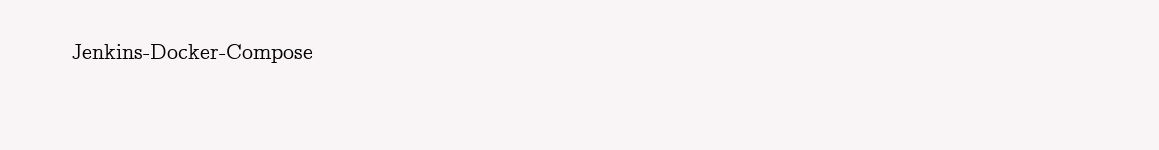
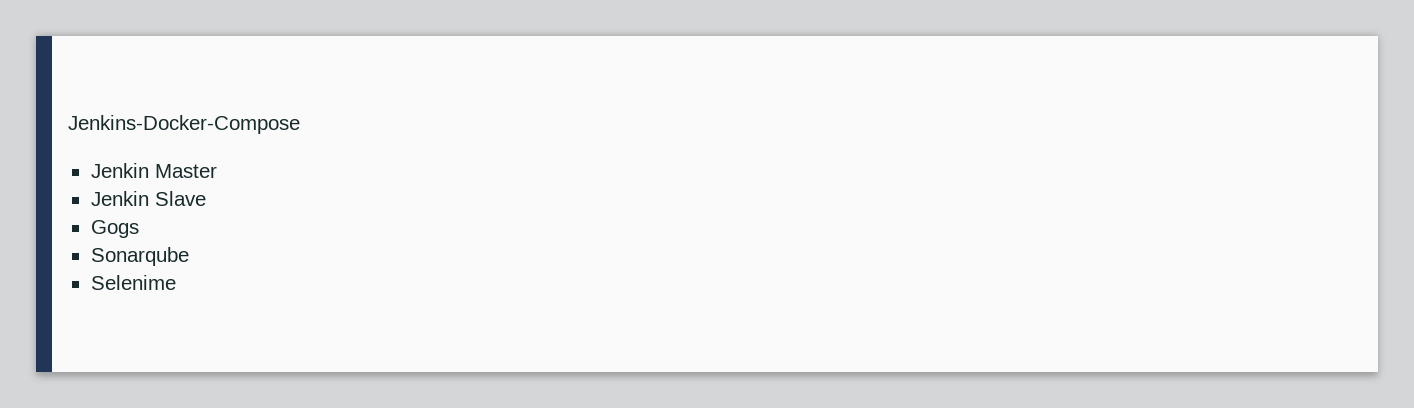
(313, 53) none -> [90,163,217,178] [90,191,206,206] [90,220,139,238] [90,247,189,266] [90,275,176,290] // Jenkin Master // Jenkin Slave // Gogs // Sonarqube // Selenime

